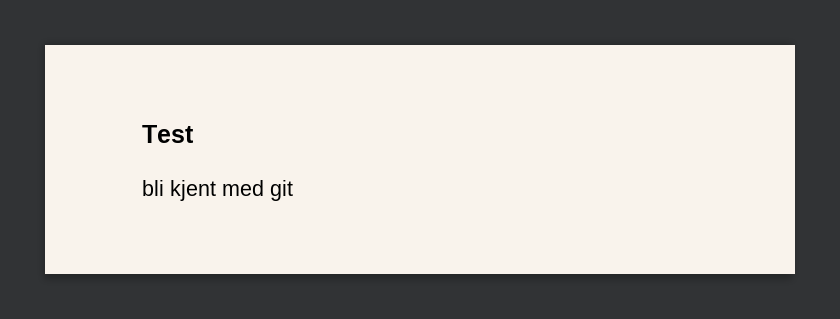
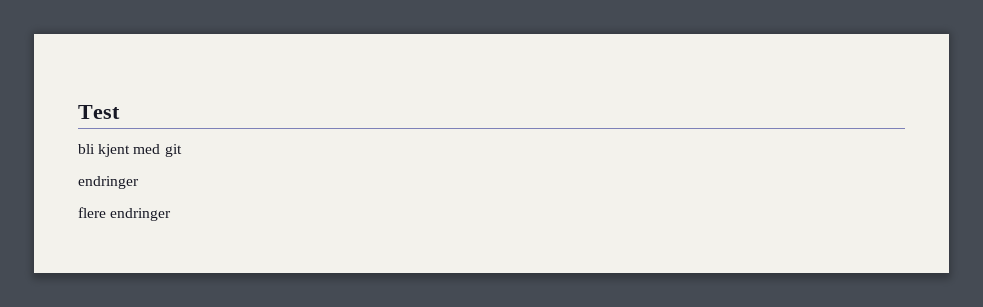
(293, 190) none -> [78,176,139,189] [78,207,172,221] // endringer // flere endringer

